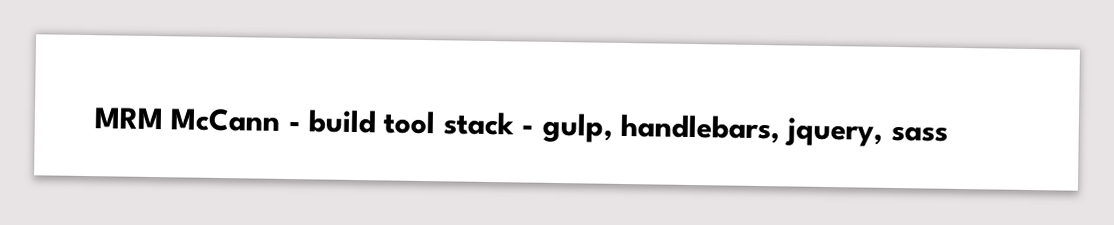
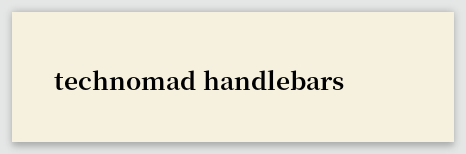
[94,107,948,147] MRM McCann - build tool stack - gulp, handlebars, jquery, sass -> [54,70,344,90] technomad handlebars

